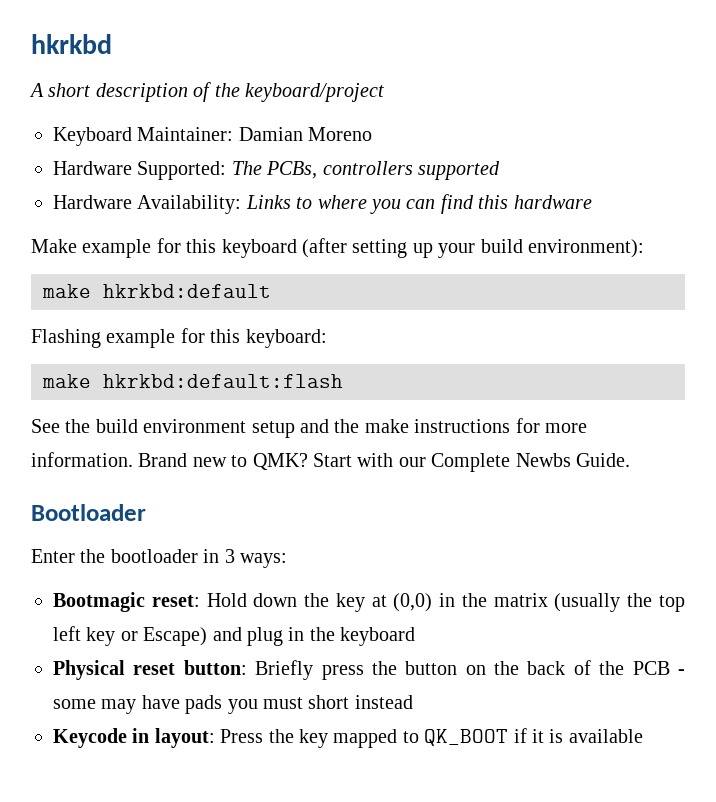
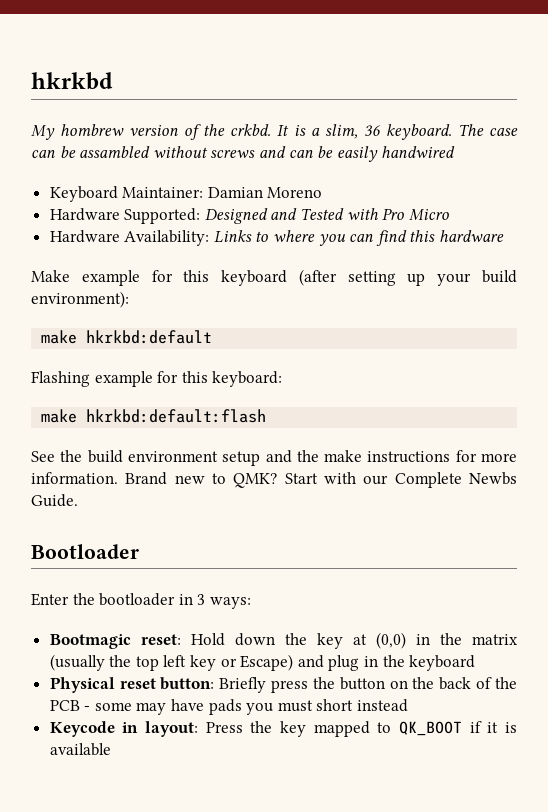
[29,82,384,102] A short description of the keyboard/project -> [31,124,519,140] [31,146,456,162] My hombrew version of the crkbd. It is a slim, 36 keyboard. The case can be assambled without screws and can be easily handwired
[231,161,500,180] The PCBs, controllers supported -> [204,208,449,224] Designed and Tested with Pro Micro

